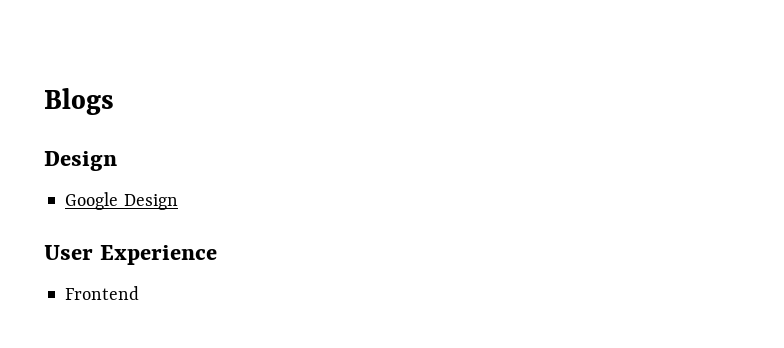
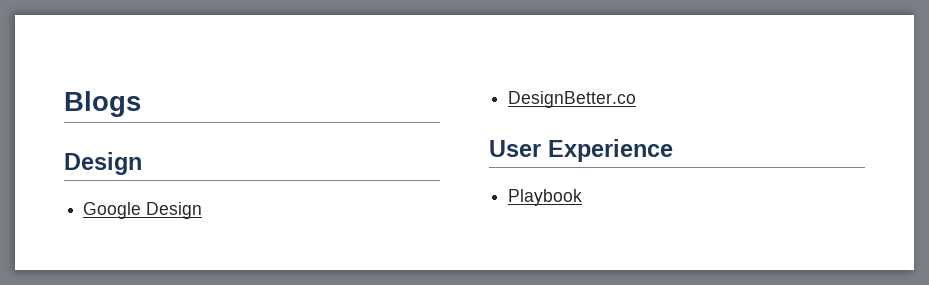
(178, 202) none -> [508,91,637,108] // DesignBetter.co
[65,286,140,300] Frontend -> [508,189,583,206] Playbook

